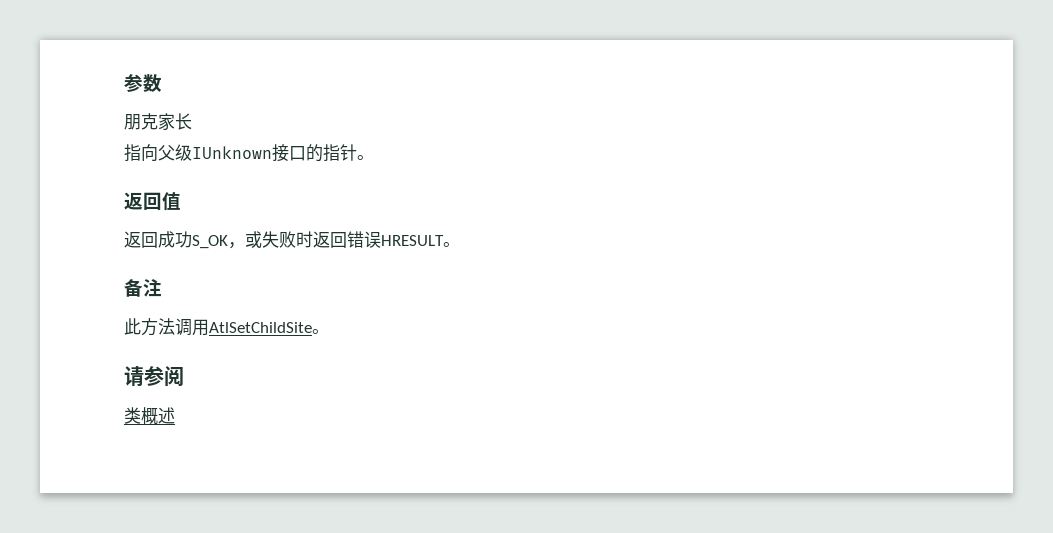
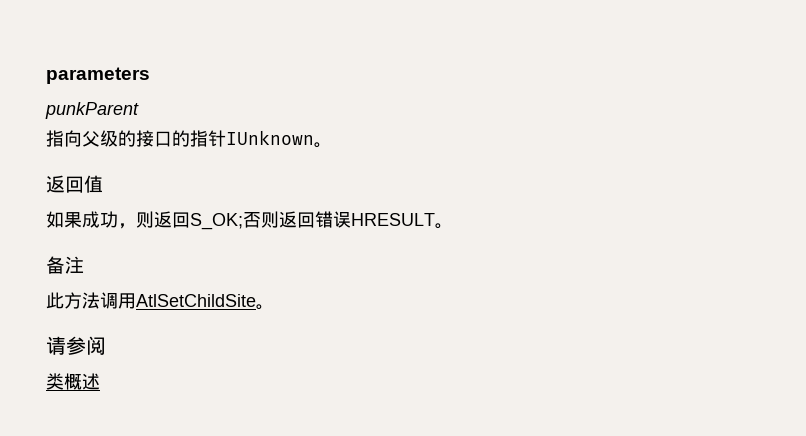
[124,74,162,92] [124,113,192,131] 参数 // 朋克家长 -> [46,67,150,84] [45,102,139,119] parameters // punkParent
[192,146,272,159] IUnknown -> [118,130,136,147] 的
(357, 152) none -> [226,130,314,145] IUnknown
[124,231,313,249] 返回成功S_OK，或失败时 -> [46,211,279,230] 如果成功，则返回S_OK;否则

